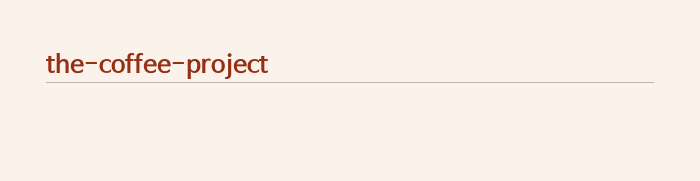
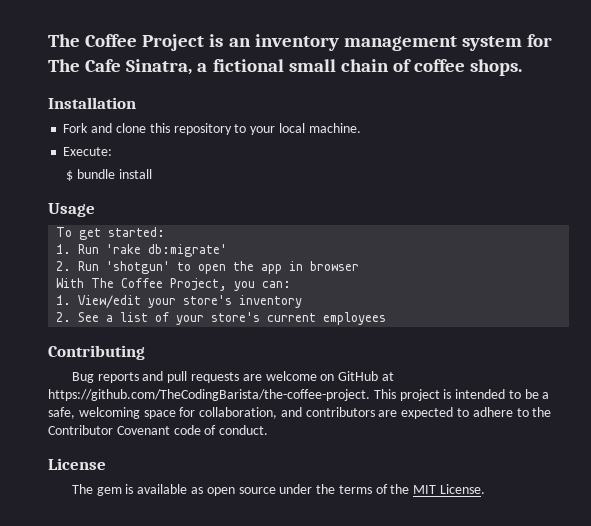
[46,53,268,80] the-coffee-project -> [48,34,553,51] [48,59,523,76] [48,97,136,109] [63,123,361,135] [63,147,113,156] [66,169,152,181] [48,203,95,217] [56,227,166,240] [56,244,228,257] [56,261,360,274] [56,278,292,291] [56,295,303,308] [56,312,387,325] [48,345,145,360] [71,371,394,383] [48,389,550,401] [48,407,552,419] [48,425,269,435] [48,458,106,470] [71,484,485,496] The Coffee Project is an inventory management system for The Cafe Sinatra, a fictional small chain of coffee shops. // Installation // Fork and clone this repository to your local machine. // Execute: // $ bundle install // Usage // To get started: // 1. Run 'rake db:migrate' // 2. Run 'shotgun' to open the app in browser // With The Coffee Project, you can: // 1. View/edit your store's inventory // 2. See a list of your store's current employees // Contributing // Bug reports and pull requests are welcome on GitHub at https://github.com/TheCodingBarista/the-coffee-project. This project is intended to be a safe, welcoming space for collaboration, and contributors are expected to adhere to the Contributor Covenant code of conduct. // License // The gem is available as open source under the terms of the MIT License.

